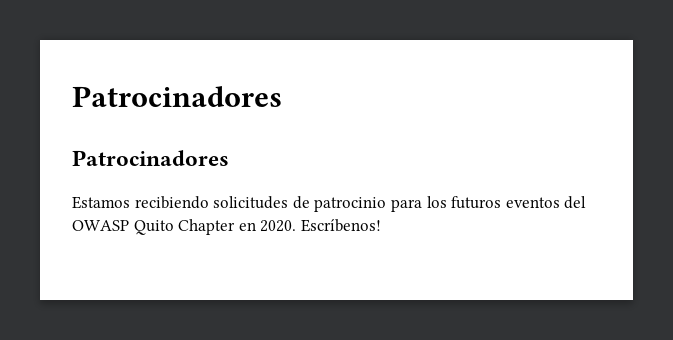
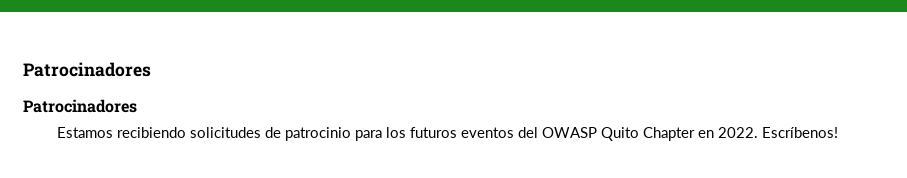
[260,220,297,232] 2020. -> [718,127,759,138] 2022.

